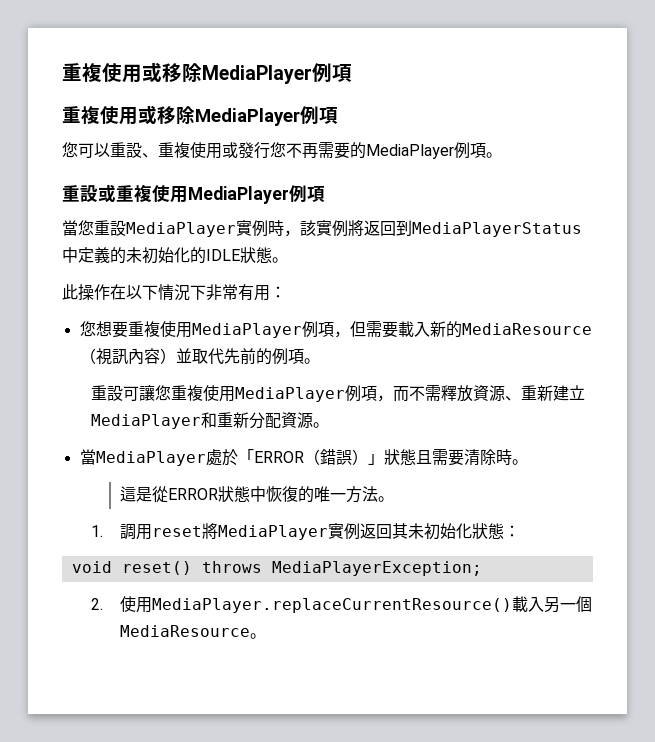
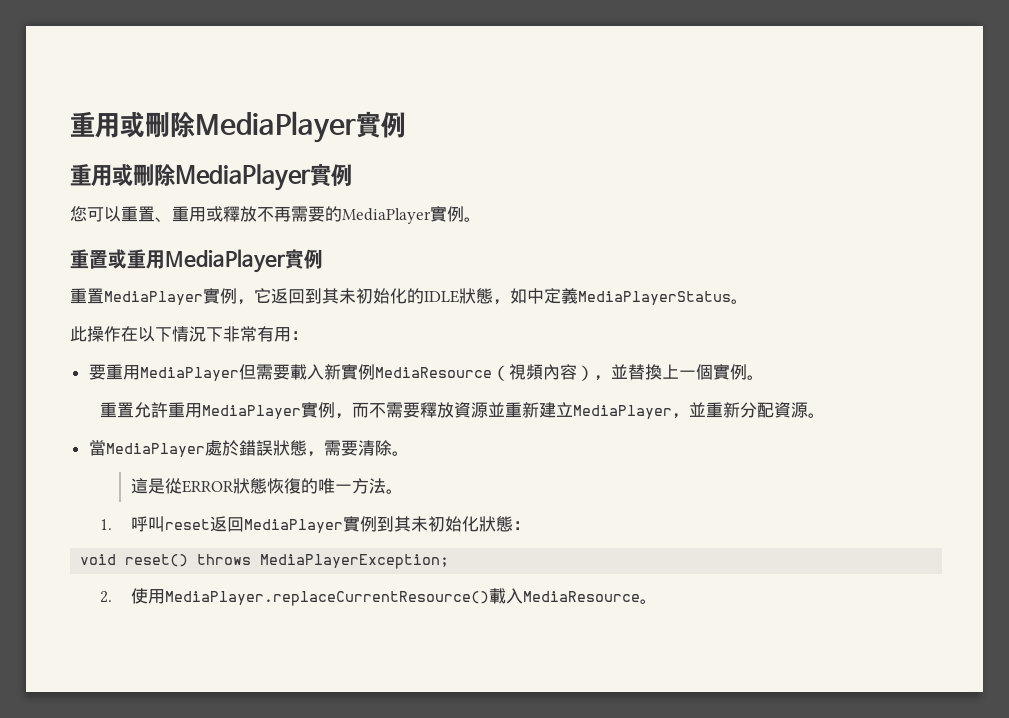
[62,62,352,84] [62,105,338,126] 重複使用或移除MediaPlayer例項 // 重複使用或移除MediaPlayer例項 -> [70,111,406,143] [70,164,352,191] 重用或刪除MediaPlayer實例 // 重用或刪除MediaPlayer實例
[126,142,286,159] 設、重複使用或發行您 -> [138,206,257,222] 置、重用或釋放
[454,142,502,159] [62,184,325,204] [62,220,582,237] [62,247,126,264] 例項。 // 重設或重複使用MediaPlayer例項 // 當您重設MediaPlayer實例時，該實例將返回到MediaPlayerStatus中定義的 -> [430,206,481,222] [70,249,323,273] [70,288,339,305] 實例。 // 重置或重用MediaPlayer實例 // 重置MediaPlayer實例，它返回到其
(272, 255) none -> [493,288,731,305] ，如中定義MediaPlayerStatus
[79,321,350,338] 您想要重複使用MediaPlayer例項， -> [88,364,239,381] 要重用MediaPlayer
[445,321,462,338] 的 -> [340,364,375,380] 實例
[111,348,320,365] [90,385,377,402] 訊內容）並取代先前的例項。 // 重設可讓您重複使用MediaPlayer例項 -> [525,364,764,381] [100,402,336,419] 頻內容），並替換上一個實例。 // 重置允許重用MediaPlayer實例
(441, 393) none -> [403,402,421,418] 要
[504,396,521,401] 、 -> [488,402,506,417] 並
[200,412,217,428] 和 -> [672,402,707,419] ，並
[237,449,432,465] 「ERROR（錯誤）」狀態且 -> [238,440,324,457] 錯誤狀態，
[495,449,512,465] 時 -> (392, 448) none
[249,486,266,502] 中 -> (267, 486) none
[119,523,392,540] 調用reset將MediaPlayer實例返回 -> [130,516,394,533] 呼叫reset返回MediaPlayer實例到
[543,596,592,613] 另一個 -> (523, 596) none

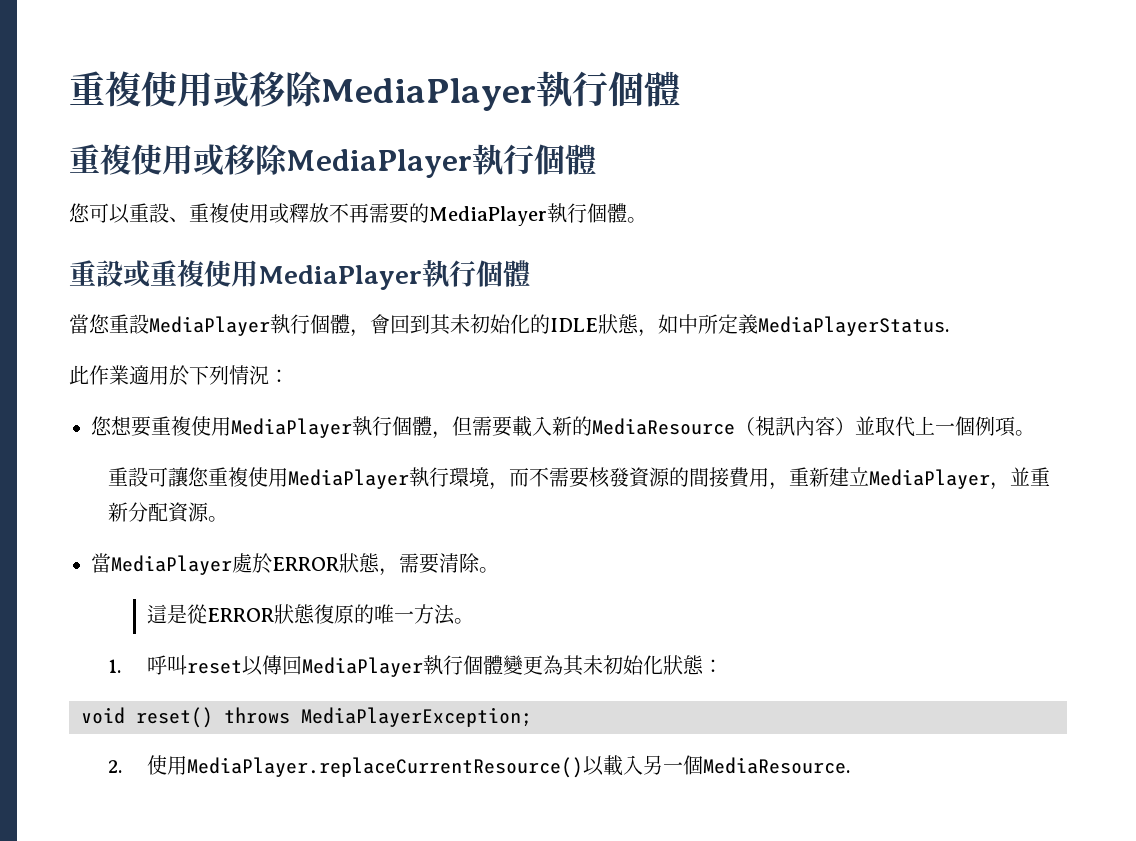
[70,111,406,143] [70,164,352,191] 重用或刪除MediaPlayer實例 // 重用或刪除MediaPlayer實例 -> [69,71,680,111] [69,144,596,178] 重複使用或移除MediaPlayer執行個體 // 重複使用或移除MediaPlayer執行個體
[138,206,189,222] 置、重 -> [149,203,249,223] 設、重複使
[430,206,481,222] [70,249,323,273] [70,288,288,305] 實例。 // 重置或重用MediaPlayer實例 // 重置MediaPlayer實例，它返 -> [547,203,647,223] [69,260,530,290] [69,314,390,337] 執行個體。 // 重設或重複使用MediaPlayer執行個體 // 當您重設MediaPlayer執行個體，會
[544,288,748,305] [70,326,308,342] [88,364,239,381] 定義MediaPlayerStatus。 // 此操作在以下情況下非常有用： // 要重用MediaPlayer -> [698,314,949,336] [69,365,289,386] [91,416,452,439] 所定義MediaPlayerStatus. // 此作業適用於下列情況： // 您想要重複使用MediaPlayer執行個體，
[340,364,375,380] 實例 -> [572,416,592,436] 的
[525,364,764,381] [100,402,506,419] 頻內容），並替換上一個實例。 // 重置允許重用MediaPlayer實例，而不需要釋放資源並 -> [775,416,1035,437] [107,467,789,490] 訊內容）並取代上一個例項。 // 重設可讓您重複使用MediaPlayer執行環境，而不需要核發資源的間接費用，
[238,440,273,456] 錯誤 -> [272,557,339,571] ERROR
[266,478,301,494] 恢復 -> [313,604,354,624] 復原
[209,516,394,533] 返回MediaPlayer實例到 -> [241,655,563,677] 以傳回MediaPlayer執行個體變更為
[488,588,657,604] 載入MediaResource。 -> [582,755,850,776] 以載入另一個MediaResource.

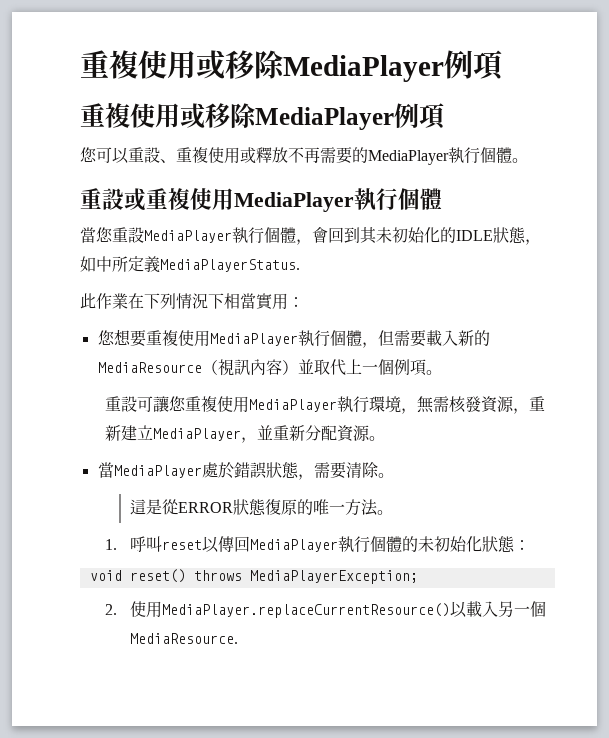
[69,71,680,111] [69,144,596,178] 重複使用或移除MediaPlayer執行個體 // 重複使用或移除MediaPlayer執行個體 -> [80,50,503,82] [80,103,445,130] 重複使用或移除MediaPlayer例項 // 重複使用或移除MediaPlayer例項
[129,365,189,386] 適用於 -> [128,293,144,309] 在
(269, 375) none -> [208,293,288,310] 下相當實用
[508,467,769,488] 而不需要核發資源的間接費用 -> [417,396,515,413] 無需核發資源
[272,557,339,571] ERROR -> [233,462,267,479] 錯誤
[502,655,584,676] 變更為其 -> [402,536,419,552] 的

